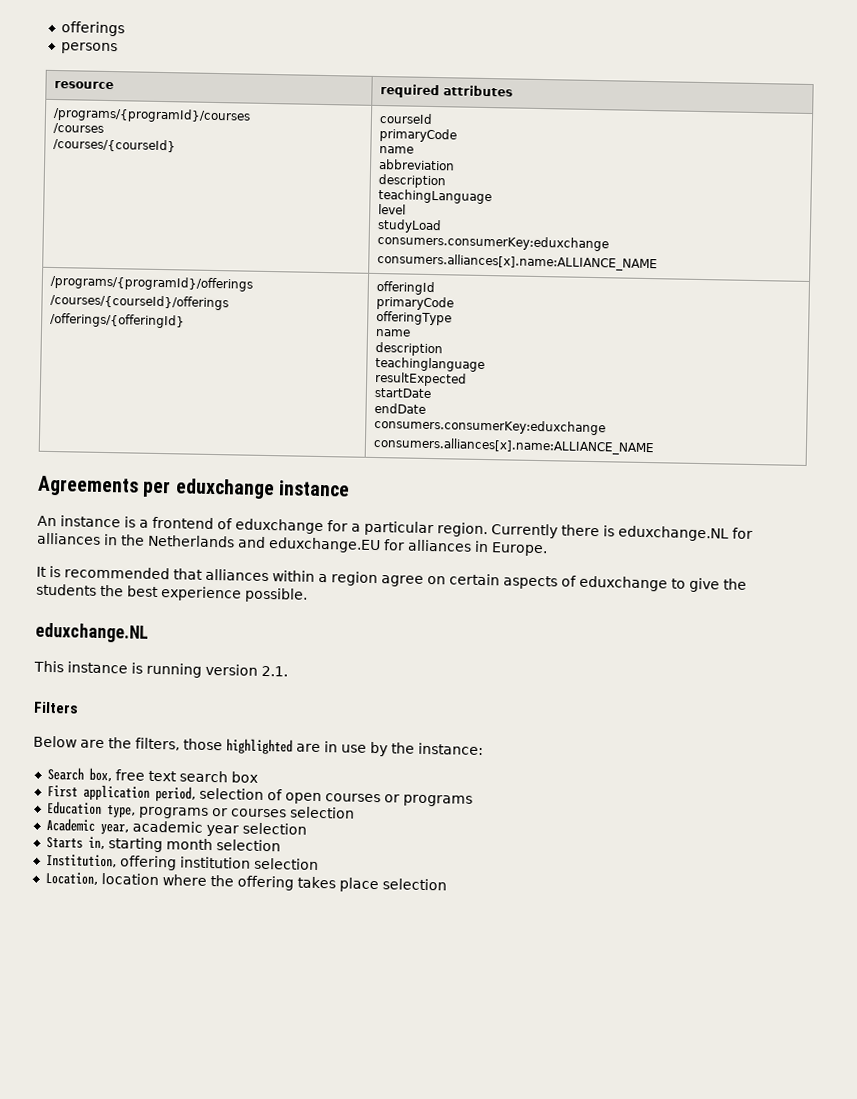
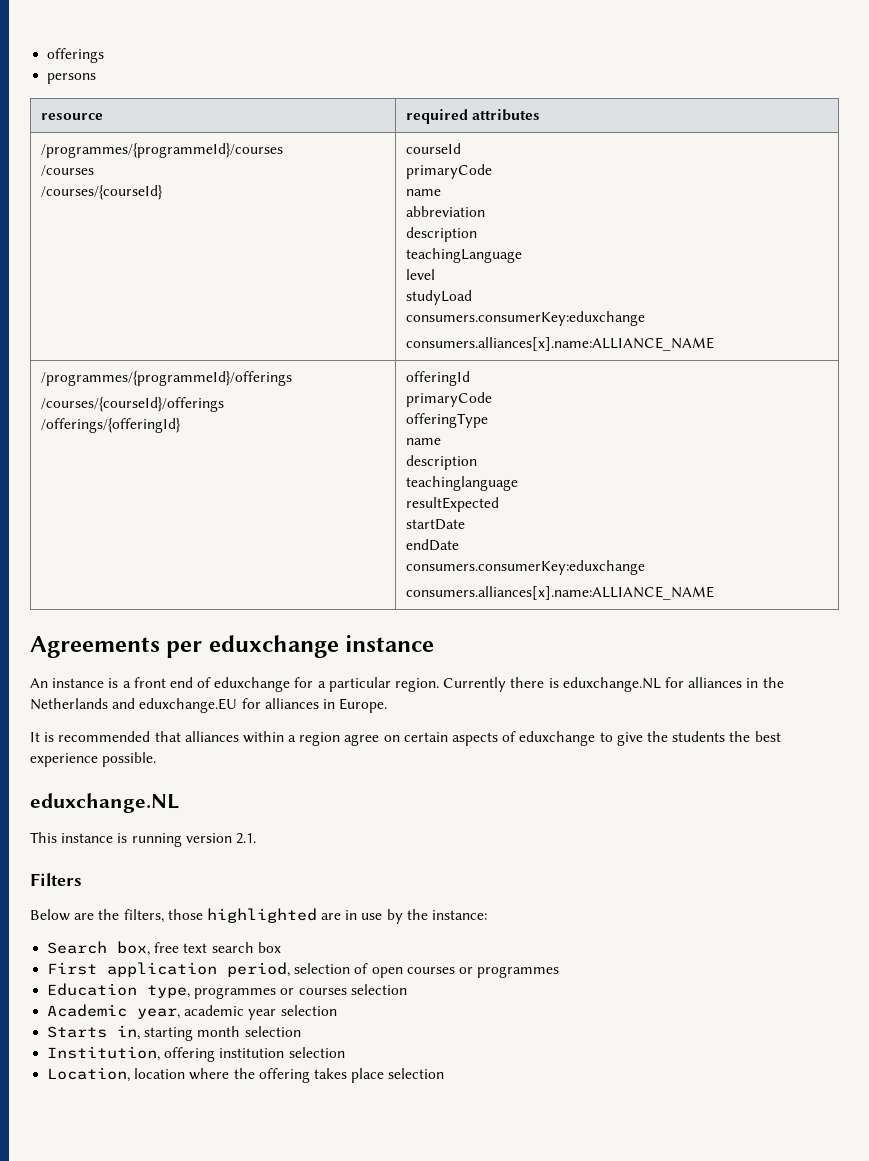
[53,106,252,124] /programs/{programId}/courses -> [41,143,284,158] /programmes/{programmeId}/courses
[50,274,254,292] /programs/{programId}/offerings -> [41,371,293,386] /programmes/{programmeId}/offerings
[152,516,214,530] frontend -> [133,677,193,688] front end
[402,794,473,807] programs -> [477,966,560,978] programmes
[137,806,209,819] programs -> [194,987,277,999] programmes

